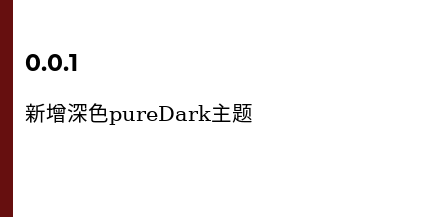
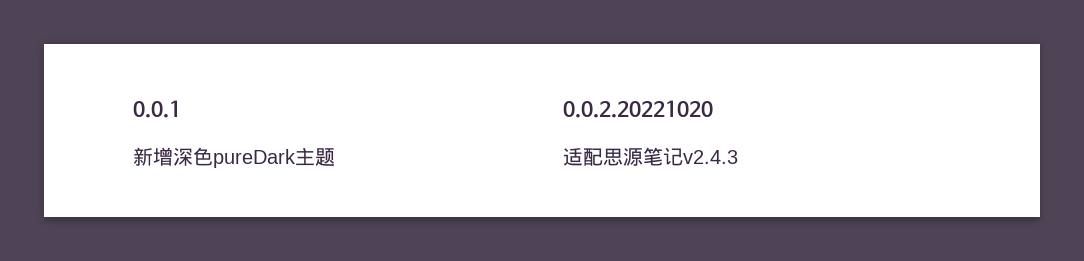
(253, 113) none -> [563,100,713,118] [563,147,738,166] // 0.0.2.20221020 // 适配思源笔记v2.4.3

